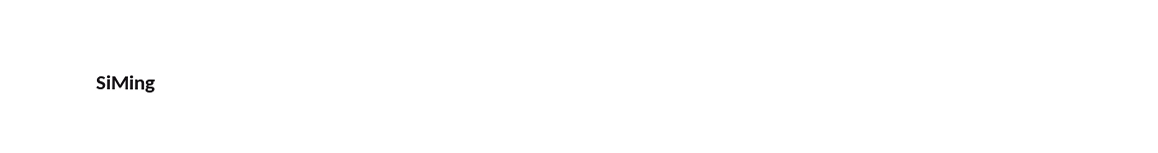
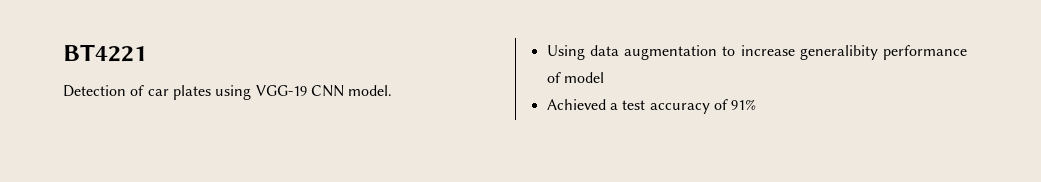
[95,75,155,93] SiMing -> [63,44,147,62] [63,85,393,100] [546,45,967,60] [546,72,604,83] [546,99,757,114] BT4221 // Detection of car plates using VGG-19 CNN model. // Using data augmentation to increase generalibity performance of model // Achieved a test accuracy of 91%

